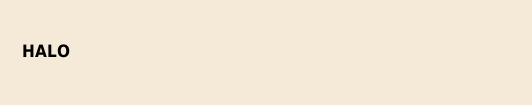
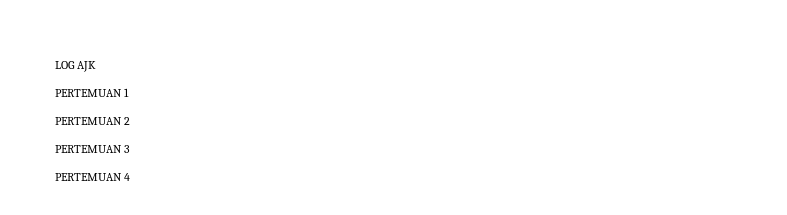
[22,44,70,58] HALO -> [55,61,97,72] [55,88,130,97] [55,117,131,125] [55,145,131,153] [55,173,131,181] LOG AJK // PERTEMUAN 1 // PERTEMUAN 2 // PERTEMUAN 3 // PERTEMUAN 4

